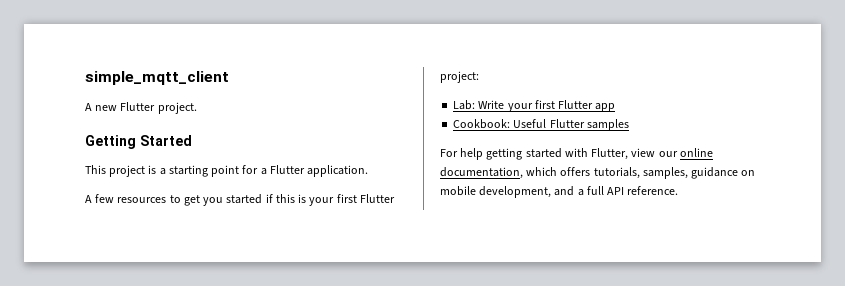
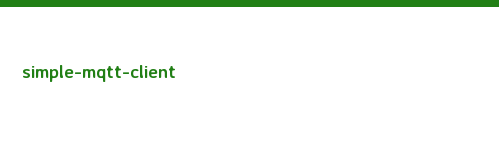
[85,71,229,85] [85,102,197,114] [85,135,192,149] [85,165,369,177] [85,194,395,206] [440,71,479,83] [453,100,616,112] [453,119,629,131] [440,148,713,160] [440,167,756,179] [440,186,679,198] simple_mqtt_client // A new Flutter project. // Getting Started // This project is a starting point for a Flutter application. // A few resources to get you started if this is your first Flutter project: // Lab: Write your first Flutter app // Cookbook: Useful Flutter samples // For help getting started with Flutter, view our online documentation, which offers tutorials, samples, guidance on mobile development, and a full API reference. -> [22,65,176,82] simple-mqtt-client

